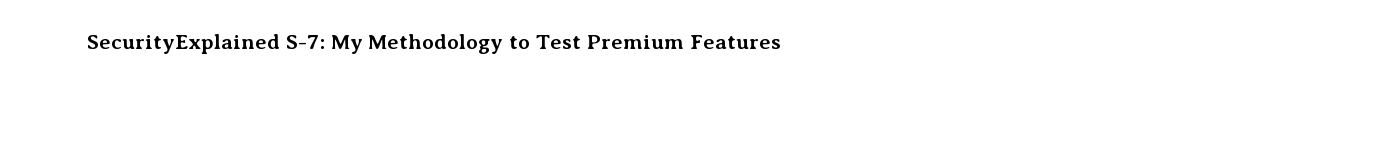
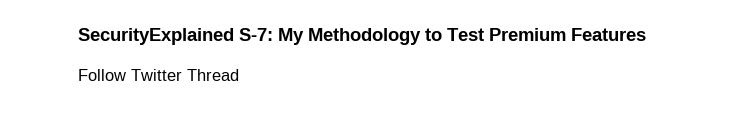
(781, 42) none -> [78,69,239,81] // Follow Twitter Thread

